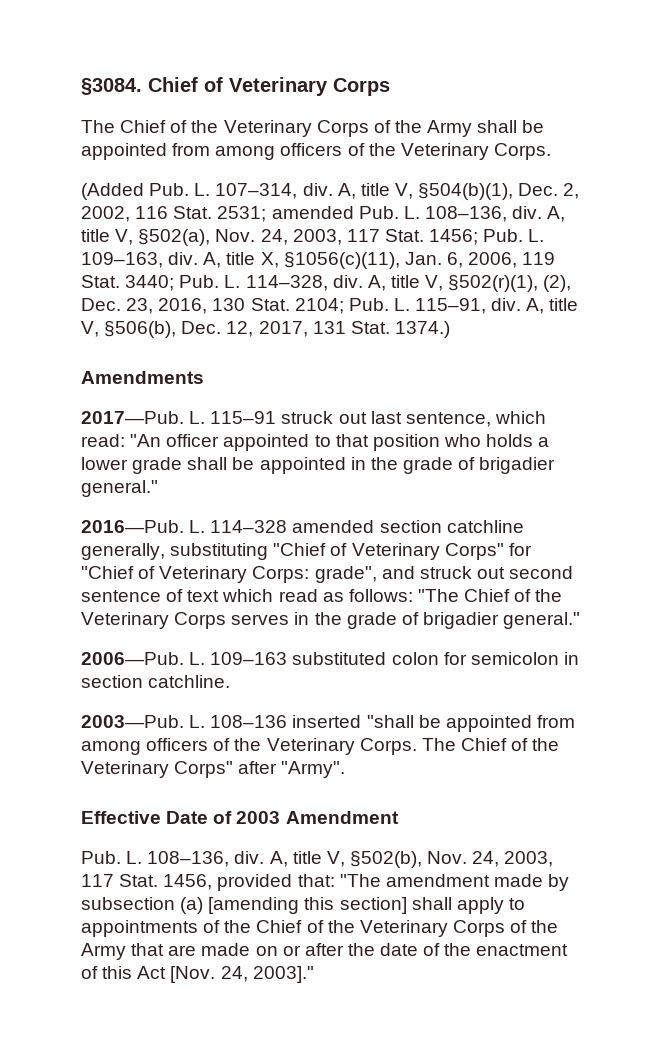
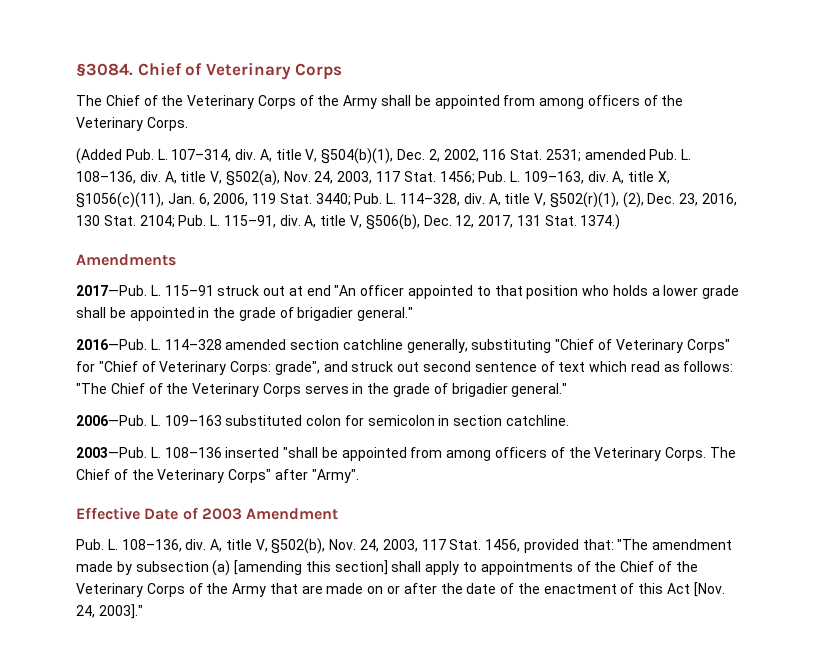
[370,411,546,427] [81,434,125,447] last sentence, which read: -> [288,285,331,296] at end

